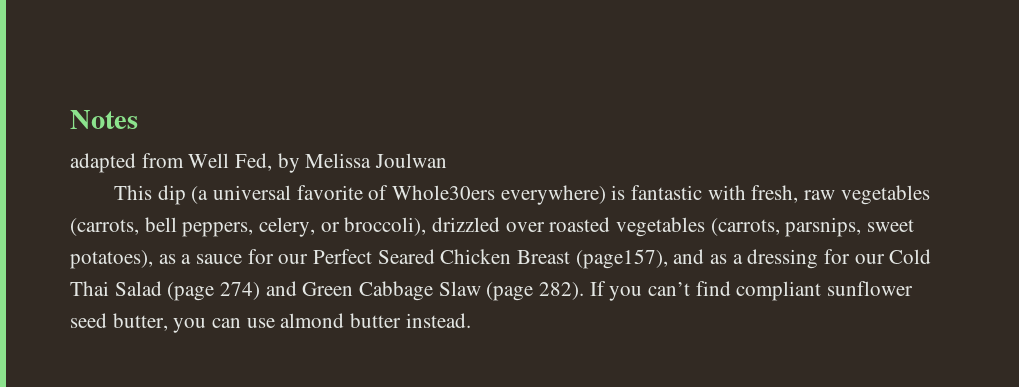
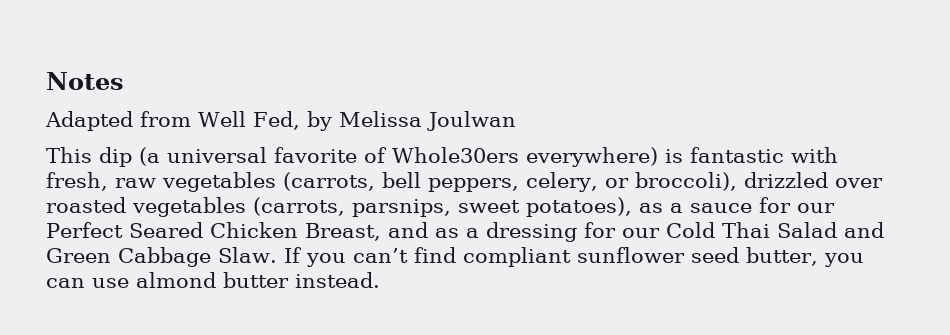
[70,153,136,173] adapted -> [45,111,133,131] Adapted
[517,249,668,269] Breast (page157), -> [304,223,381,241] Breast,
[167,282,261,301] (page 274) -> (837, 230) none
[438,281,585,301] Slaw (page 282). -> [218,247,277,263] Slaw.

